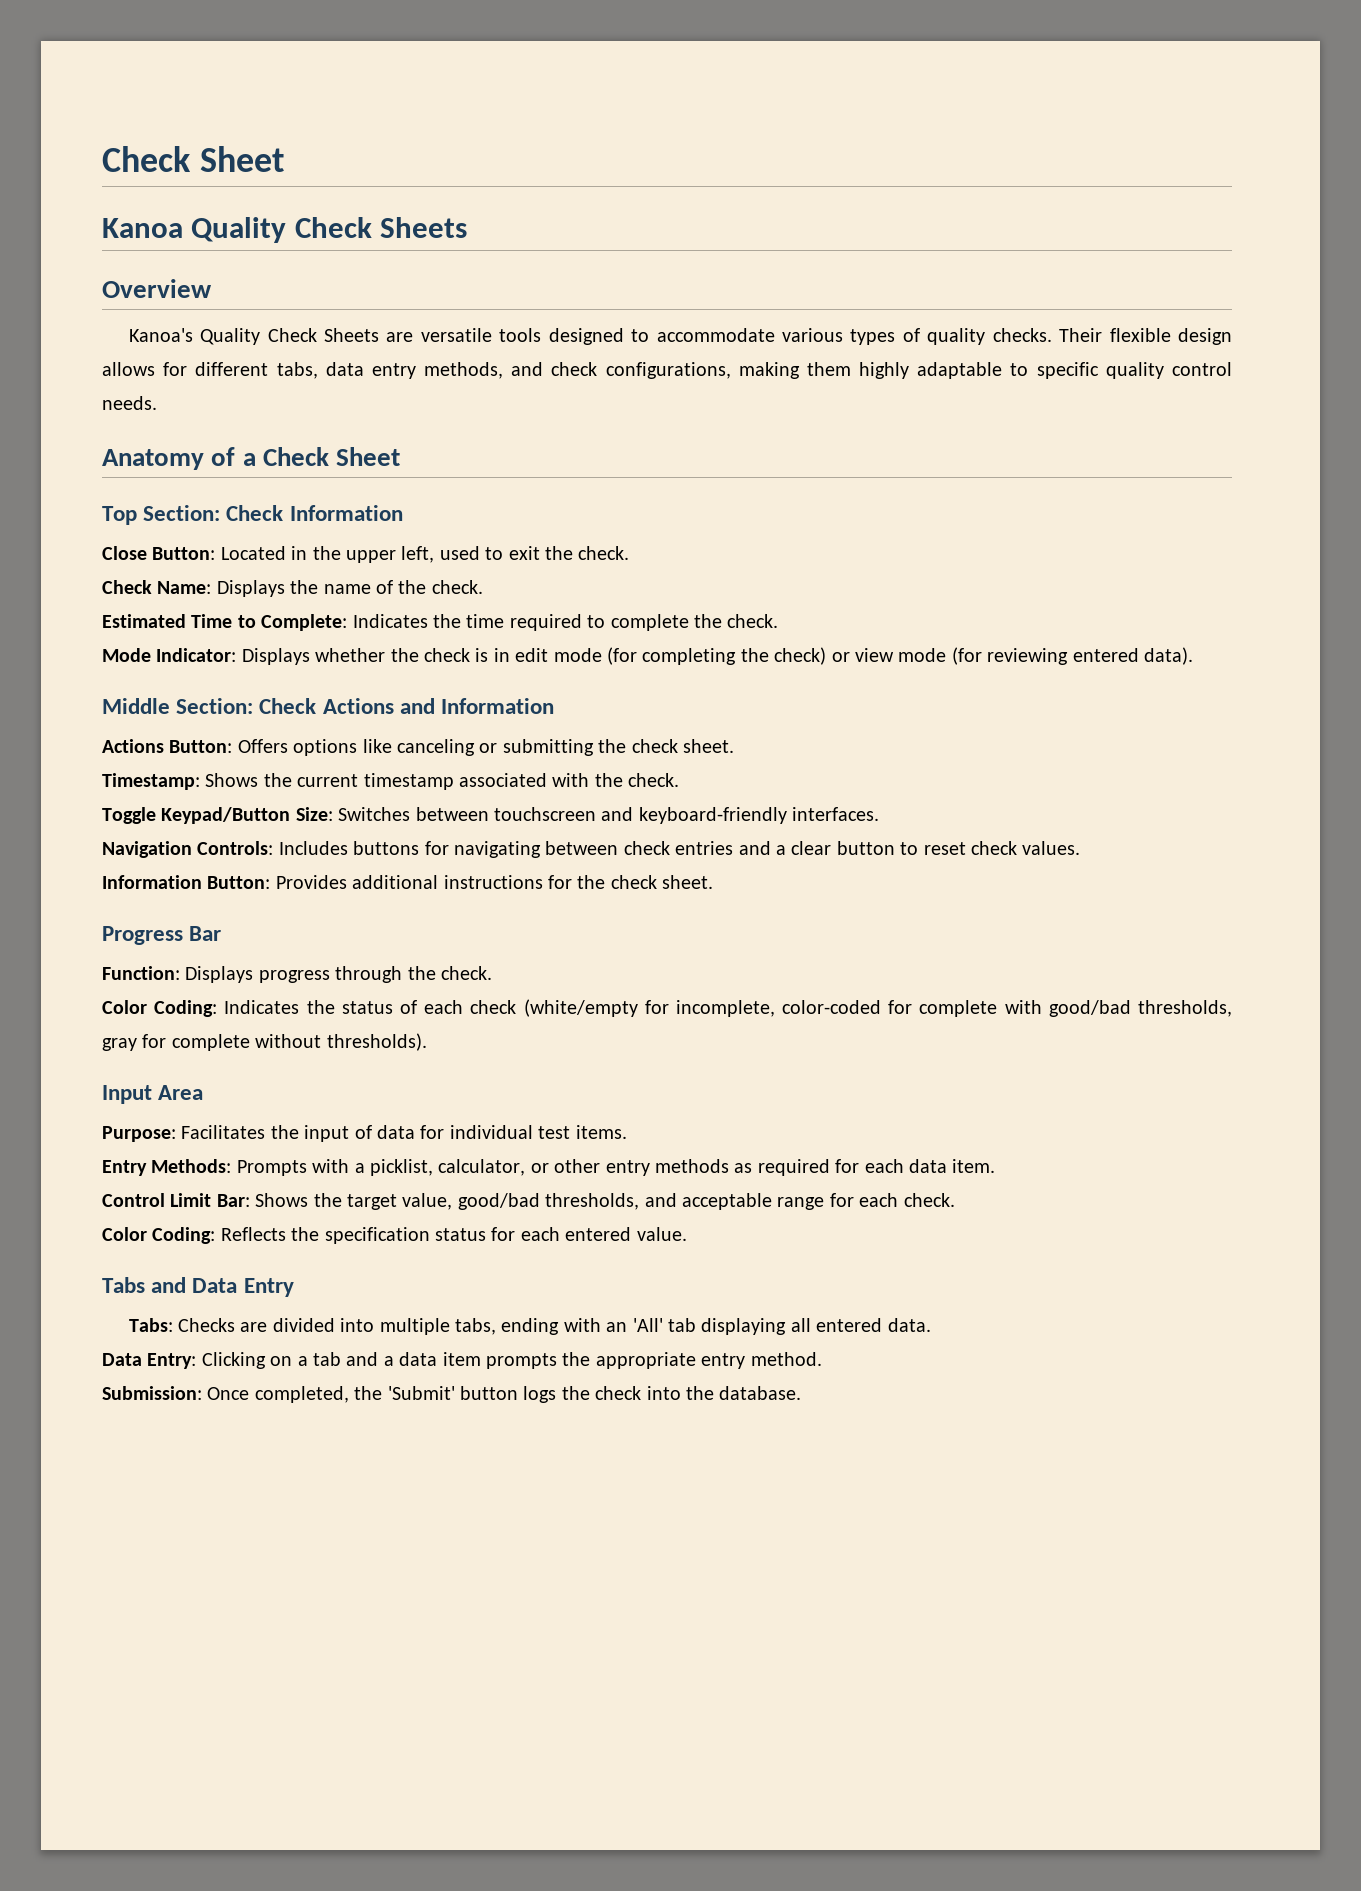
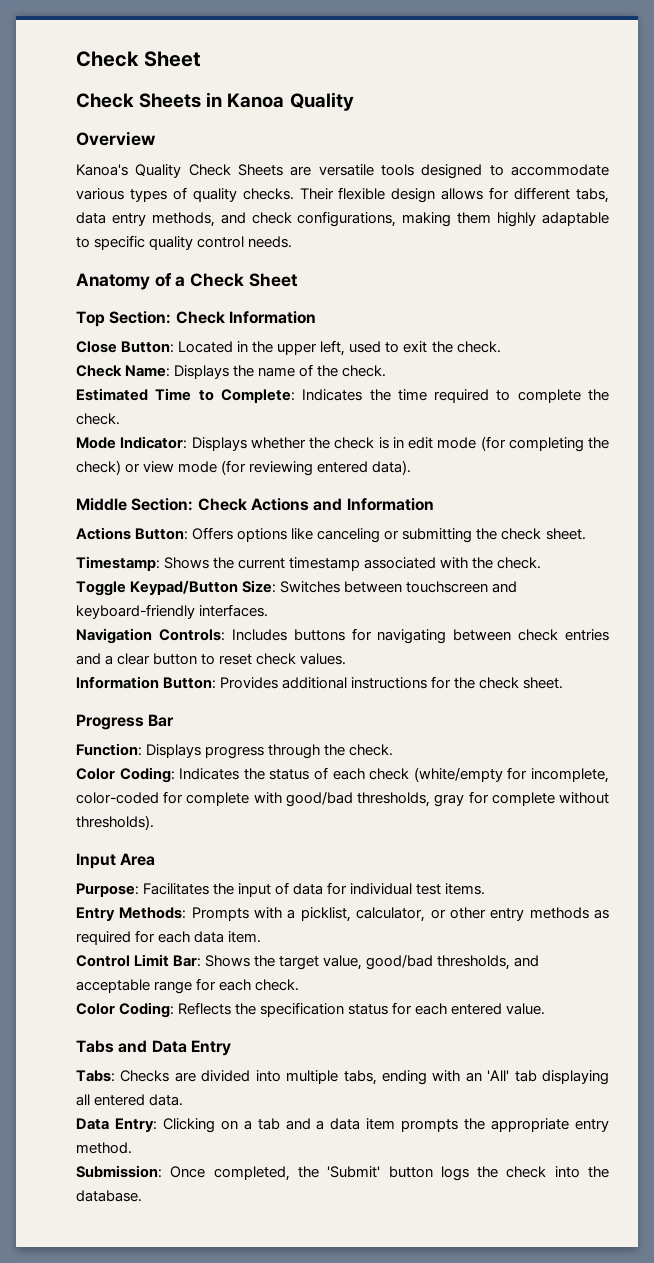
[102,146,284,172] Check Sheet // -> [76,51,201,67] [76,92,223,108] Check Sheet // Check Sheets in
[294,217,468,238] Check Sheets -> (354, 101) none

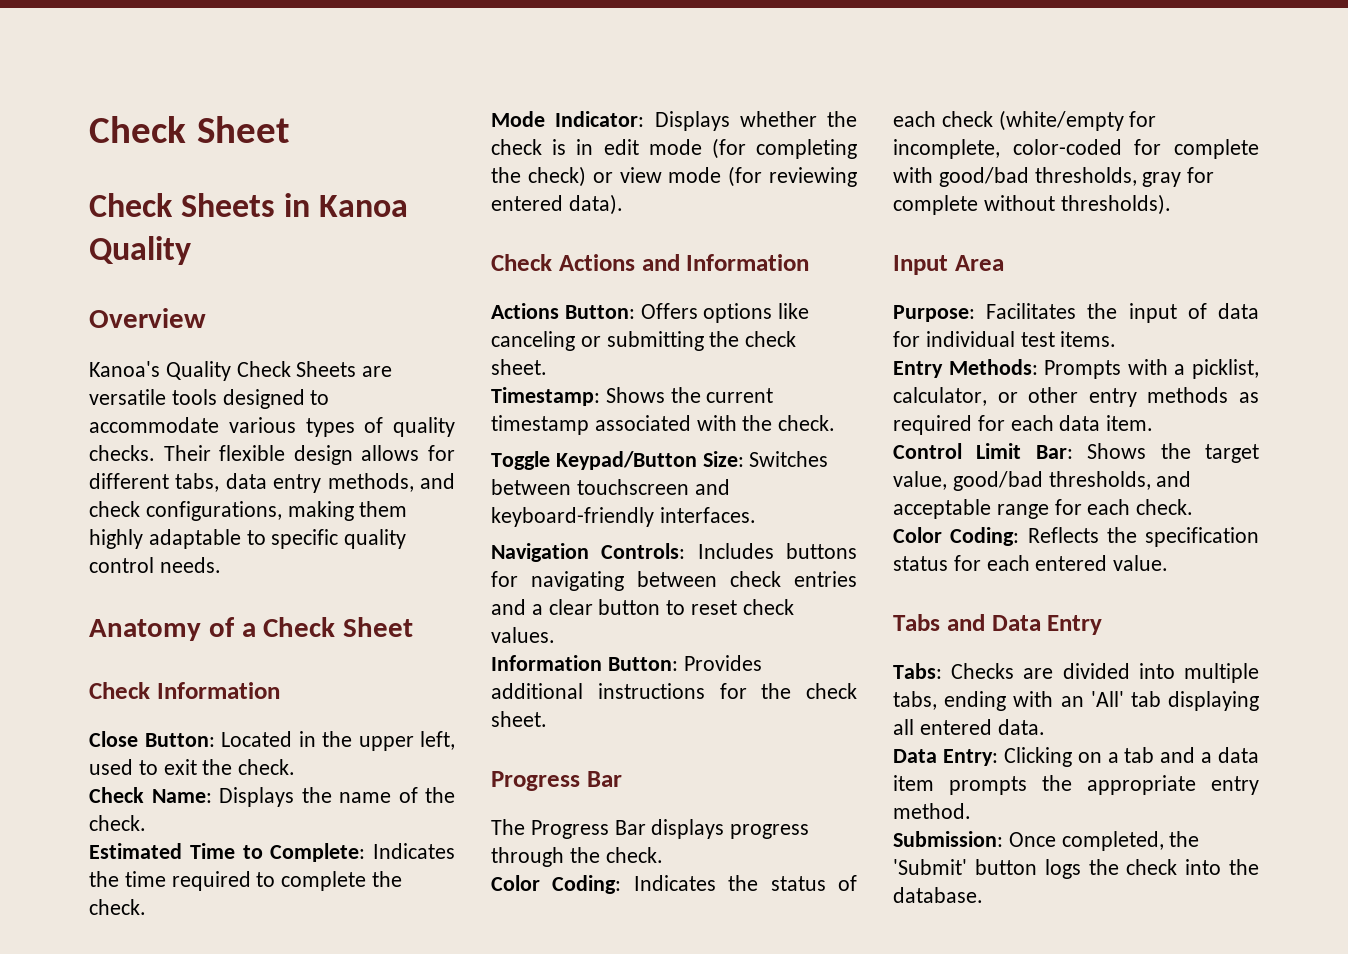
[76,311,172,327] Top Section: -> (414, 627) none
[76,498,194,511] Middle Section: -> (623, 204) none
[76,743,202,758] Function: Displays -> [491,819,725,839] The Progress Bar displays

